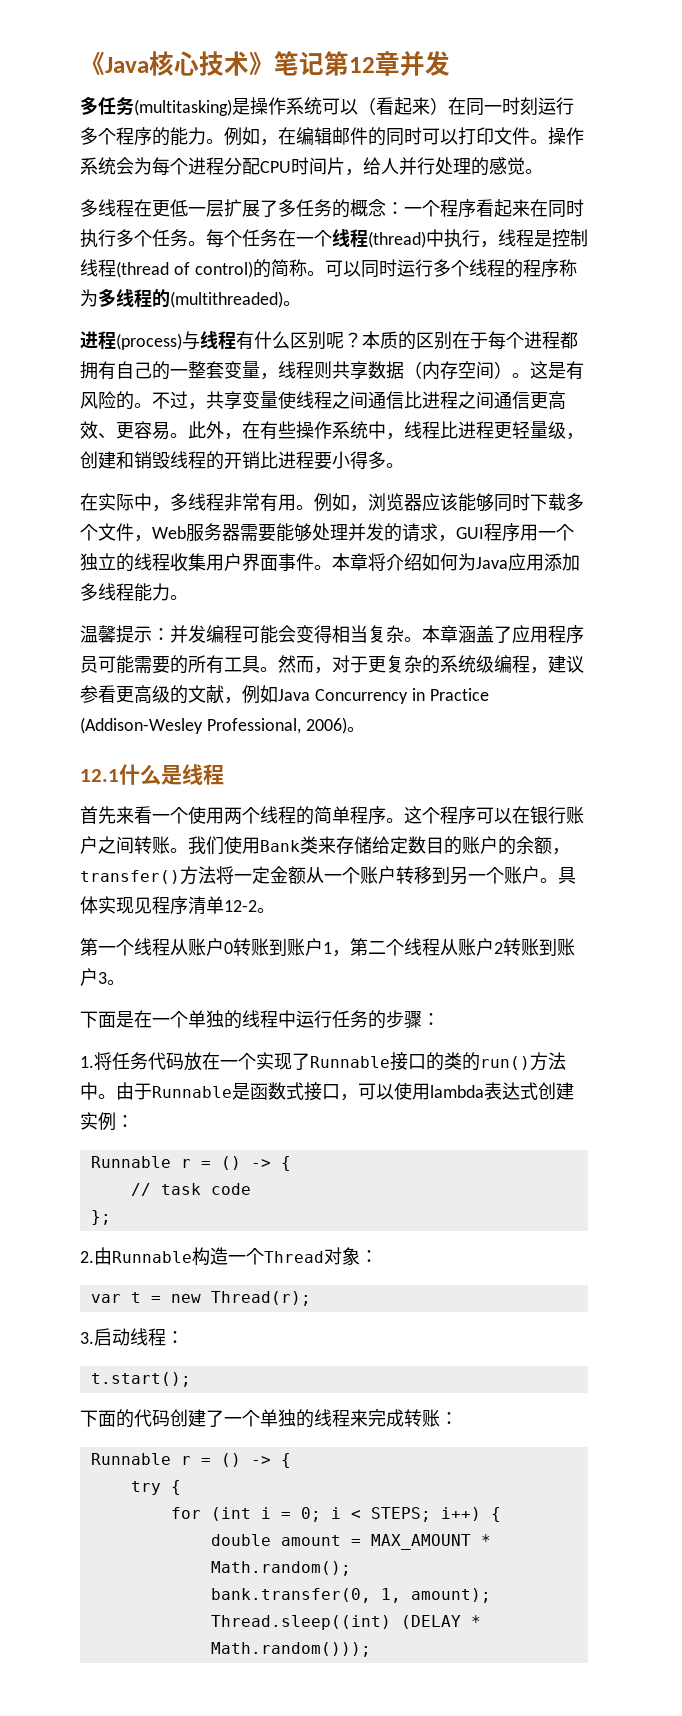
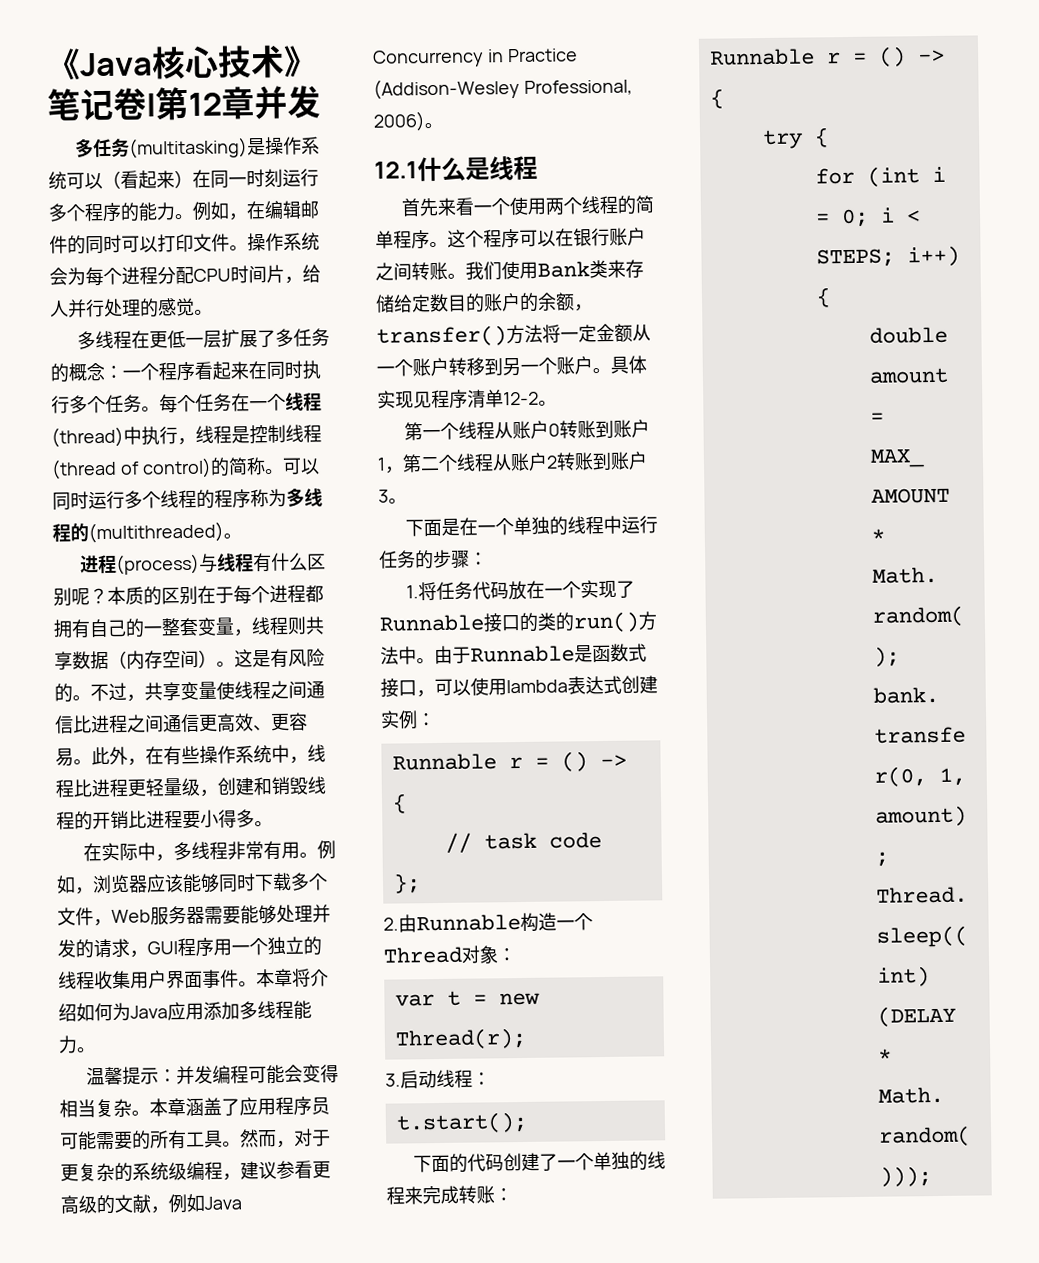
(324, 63) none -> [113,87,156,120] 卷I

